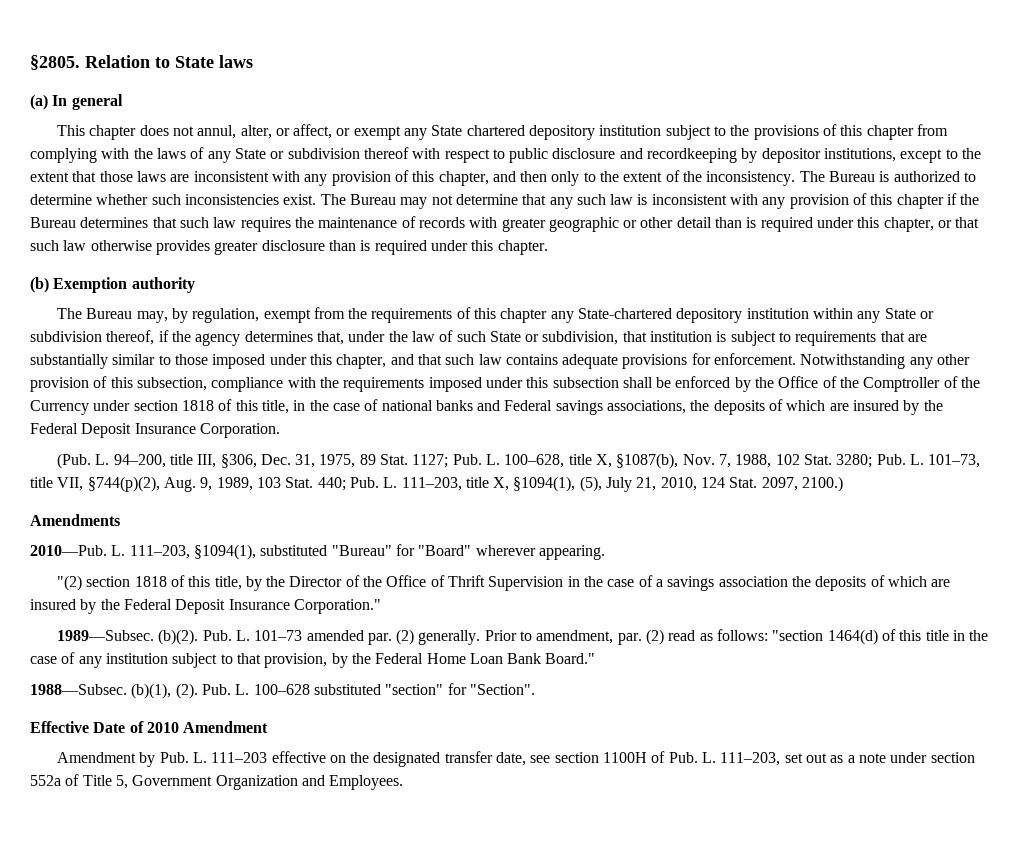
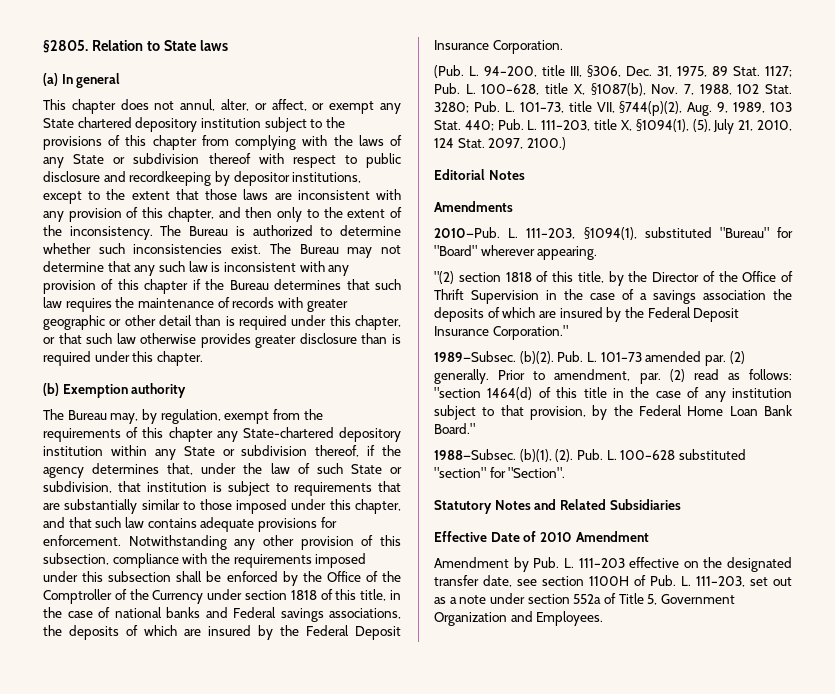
(844, 484) none -> [434,169,525,180] // Editorial Notes
(535, 689) none -> [434,499,681,514] // Statutory Notes and Related Subsidiaries

